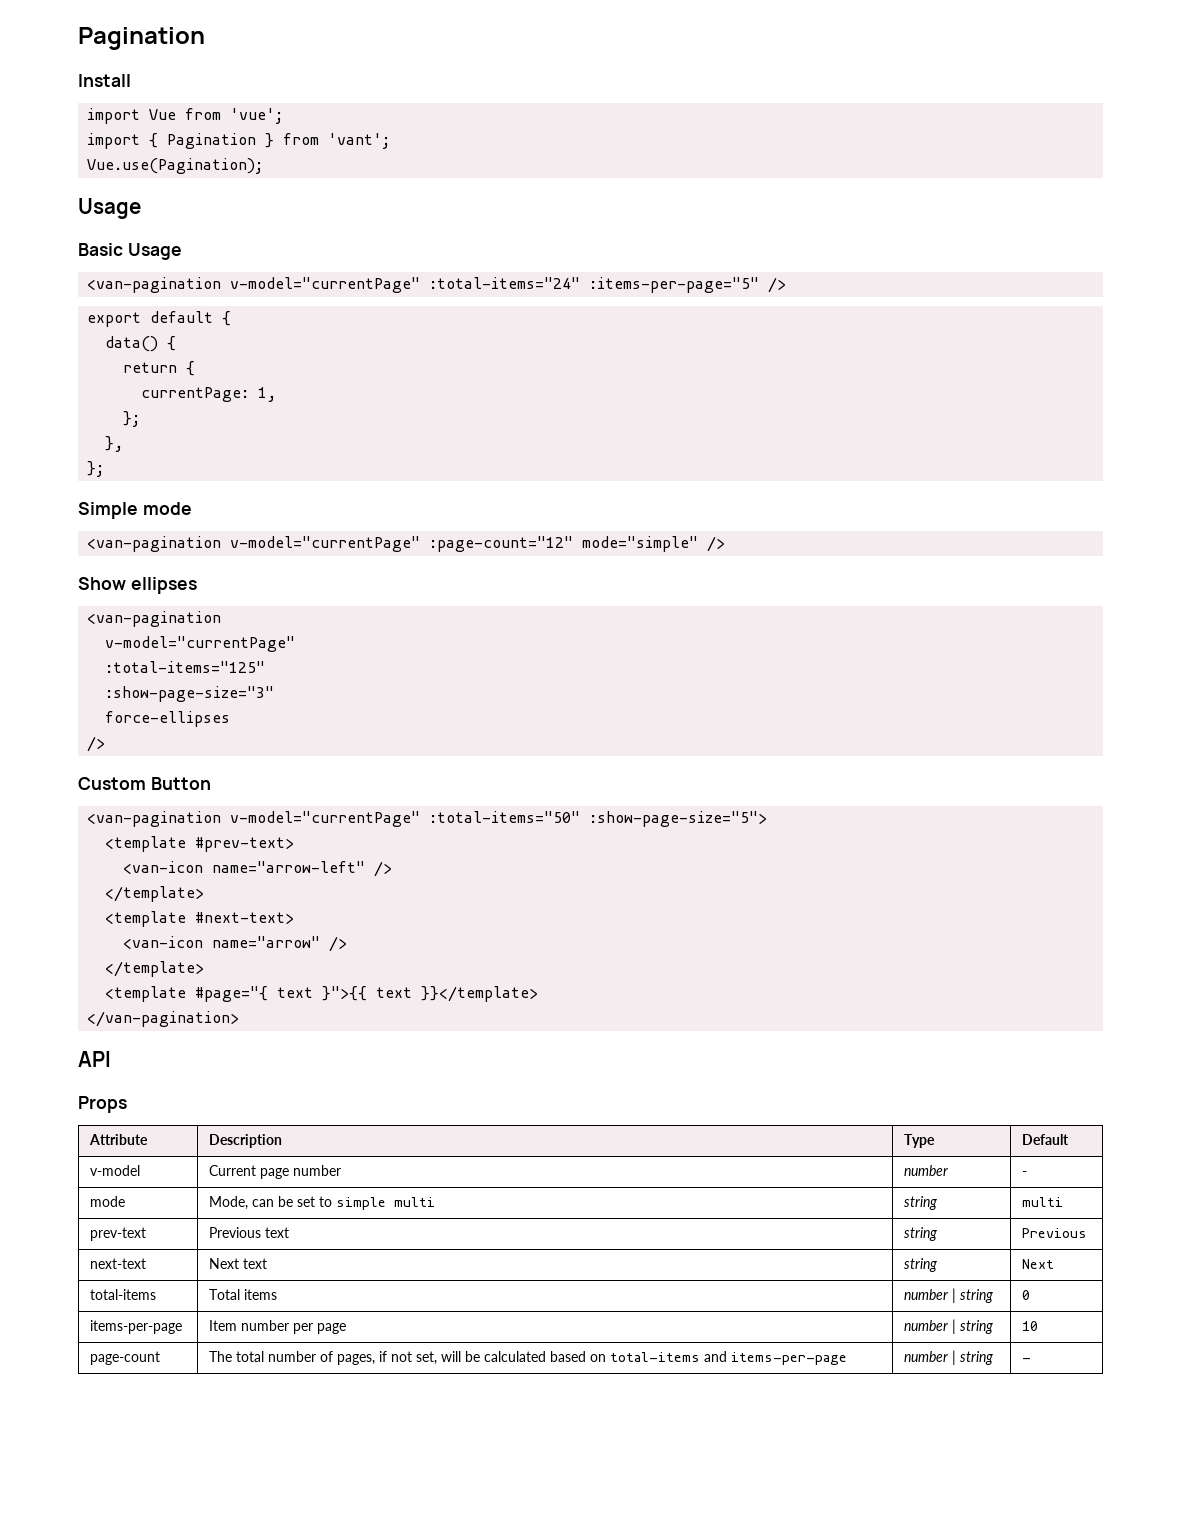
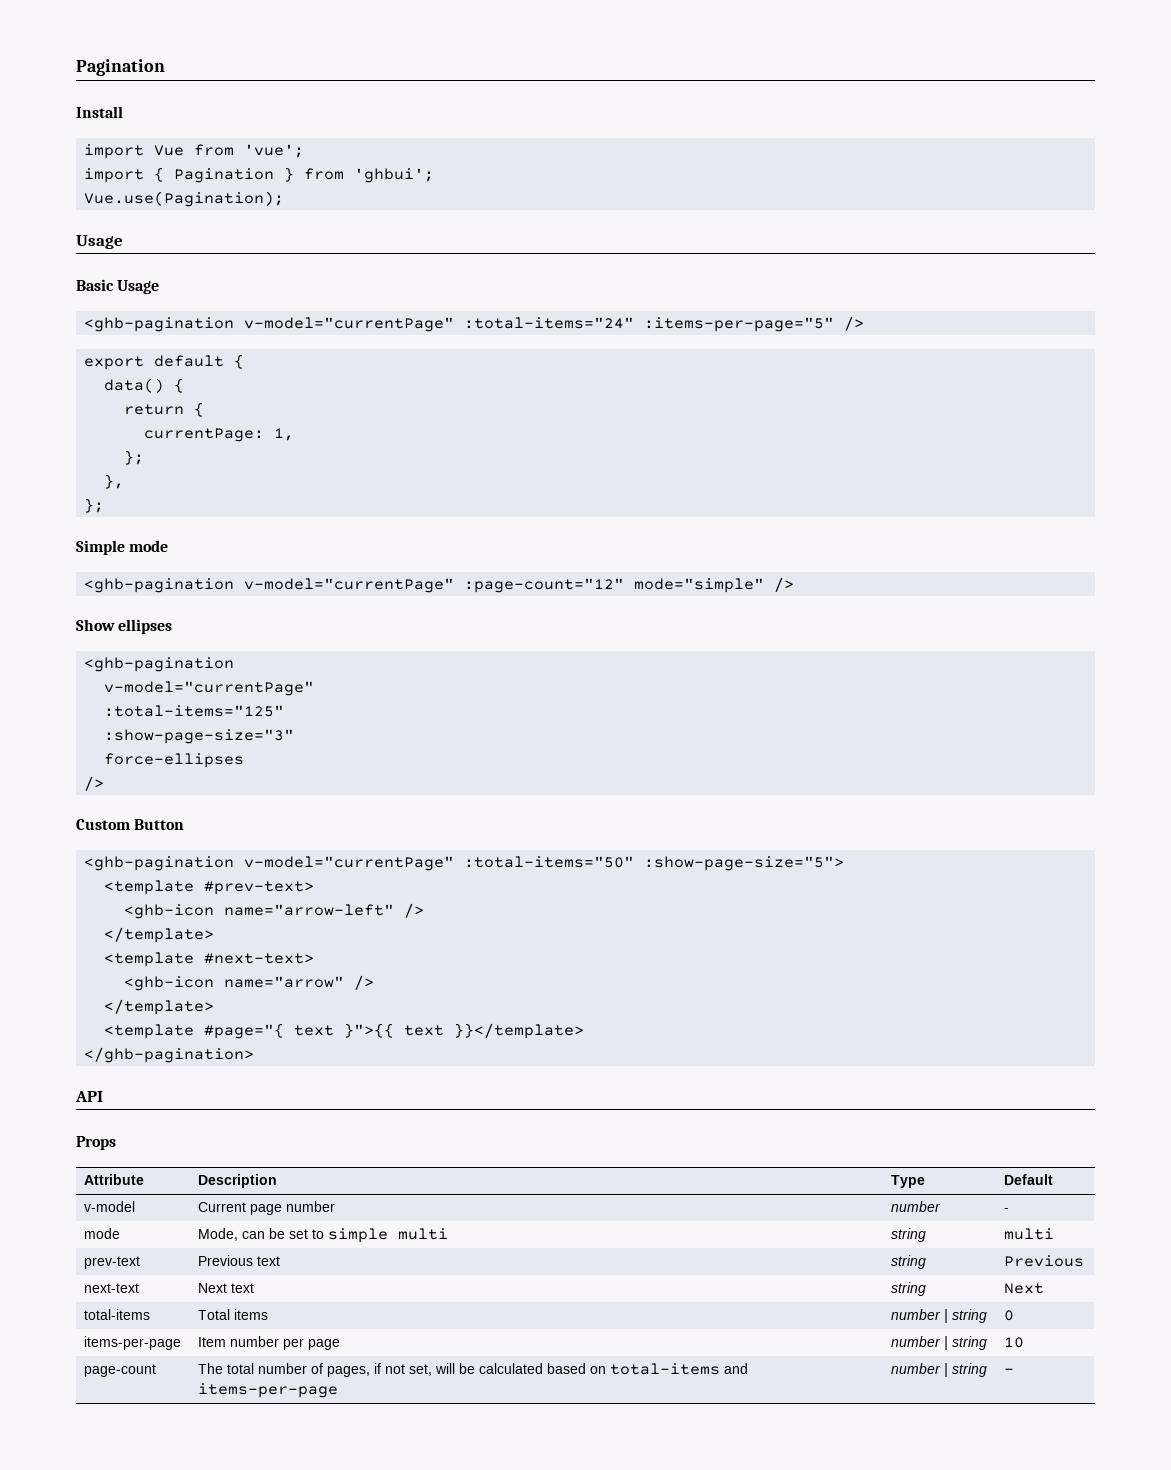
[328,133,391,149] 'vant'; -> [354,168,435,183] 'ghbui';
[87,277,222,293] <van-pagination -> [84,317,235,332] <ghb-pagination
[87,536,222,552] <van-pagination -> [84,578,235,593] <ghb-pagination
[87,611,222,627] <van-pagination -> [84,657,235,672] <ghb-pagination
[87,811,222,827] <van-pagination -> [84,856,235,871] <ghb-pagination
[123,861,204,874] <van-icon -> [124,904,215,919] <ghb-icon
[123,936,204,949] <van-icon -> [124,976,215,991] <ghb-icon
[87,1011,240,1027] </van-pagination> -> [84,1047,255,1063] </ghb-pagination>

